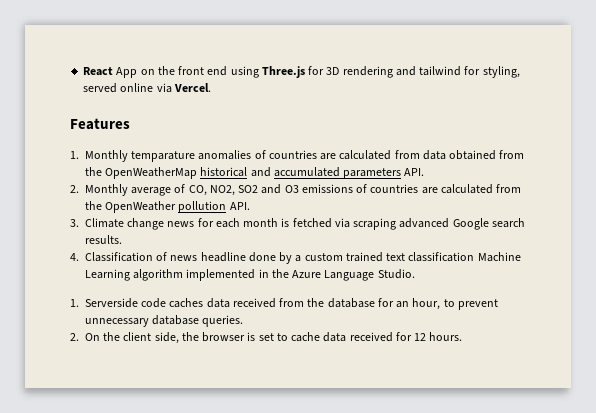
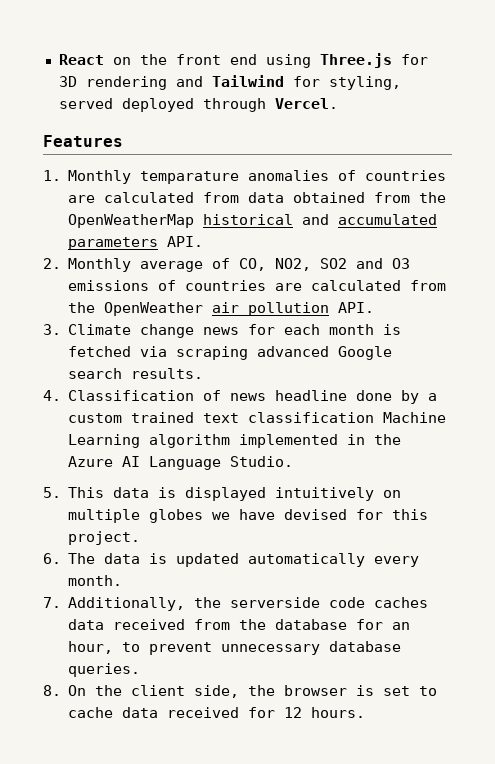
[116,67,138,78] App -> (104, 59) none
[419,66,462,76] tailwind -> [211,75,284,87] Tailwind
[120,83,172,93] online via -> [121,98,266,112] deployed through
(177, 207) none -> [212,302,240,313] air
(322, 274) none -> [122,456,141,467] AI
[70,298,138,308] 1. Serverside -> [43,487,402,501] [68,509,429,523] [68,531,141,545] [43,553,420,567] [68,575,123,586] [43,597,321,611] 5. This data is displayed intuitively on multiple globes we have devised for this project. // 6. The data is updated automatically every month. // 7. Additionally, the serverside
[70,333,79,341] 2. -> [43,685,61,696] 8.

